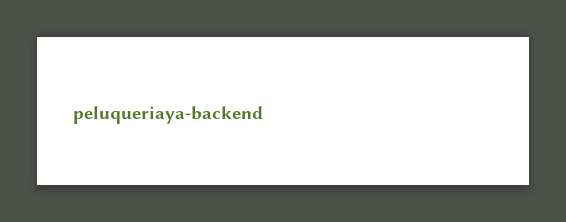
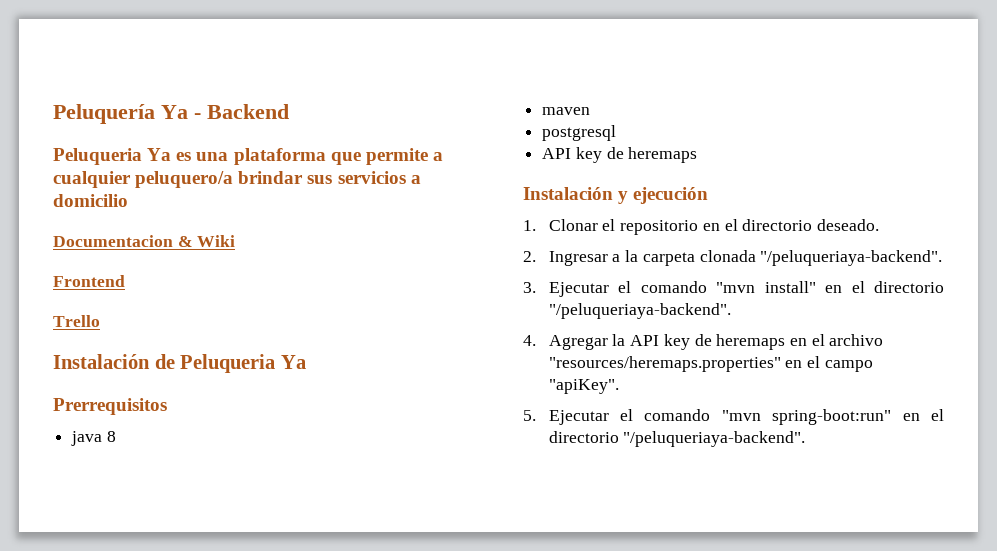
[73,106,263,124] peluqueriaya-backend -> [53,104,289,124] [53,148,443,165] [53,171,421,188] [53,194,128,207] [53,235,236,247] [53,275,125,287] [53,315,100,327] [53,354,306,373] [53,398,167,415] [71,431,116,446] [542,107,591,115] [542,125,617,141] [542,147,698,163] [523,187,709,204] [523,219,880,235] [523,250,943,266] [523,281,944,297] [548,303,731,319] [523,334,884,350] [548,356,873,372] [548,379,619,394] [523,409,944,425] [548,431,806,447] Peluquería Ya - Backend // Peluqueria Ya es una plataforma que permite a cualquier peluquero/a brindar sus servicios a domicilio // Documentacion & Wiki // Frontend // Trello // Instalación de Peluqueria Ya // Prerrequisitos // java 8 // maven // postgresql // API key de heremaps // Instalación y ejecución // 1. Clonar el repositorio en el directorio deseado. // 2. Ingresar a la carpeta clonada "/peluqueriaya-backend". // 3. Ejecutar el comando "mvn install" en el directorio "/peluqueriaya-backend". // 4. Agregar la API key de heremaps en el archivo "resources/heremaps.properties" en el campo "apiKey". // 5. Ejecutar el comando "mvn spring-boot:run" en el directorio "/peluqueriaya-backend".

